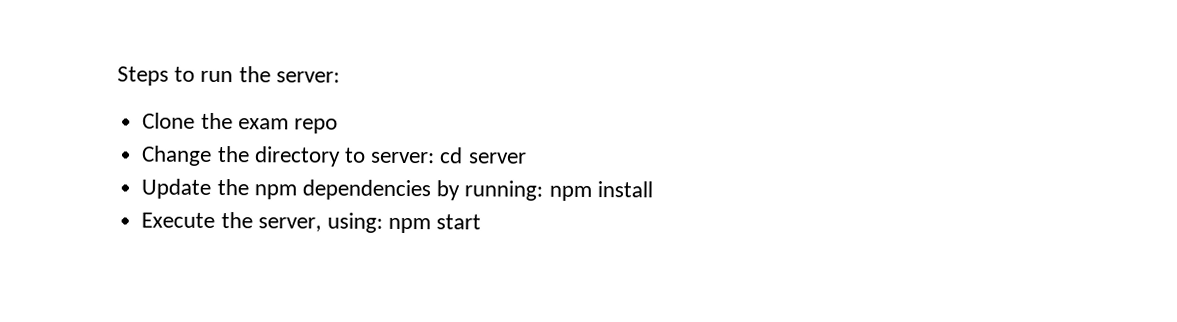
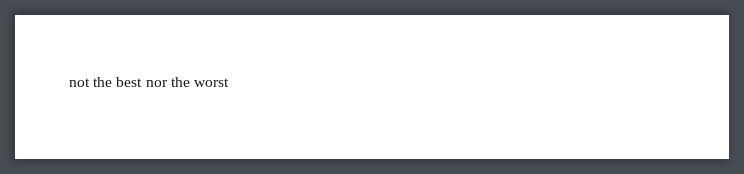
[117,66,340,86] [142,112,338,134] [141,145,527,167] [141,178,653,202] [141,212,482,234] Steps to run the server: // Clone the exam repo // Change the directory to server: cd server // Update the npm dependencies by running: npm install // Execute the server, using: npm start -> [69,77,229,87] not the best nor the worst

